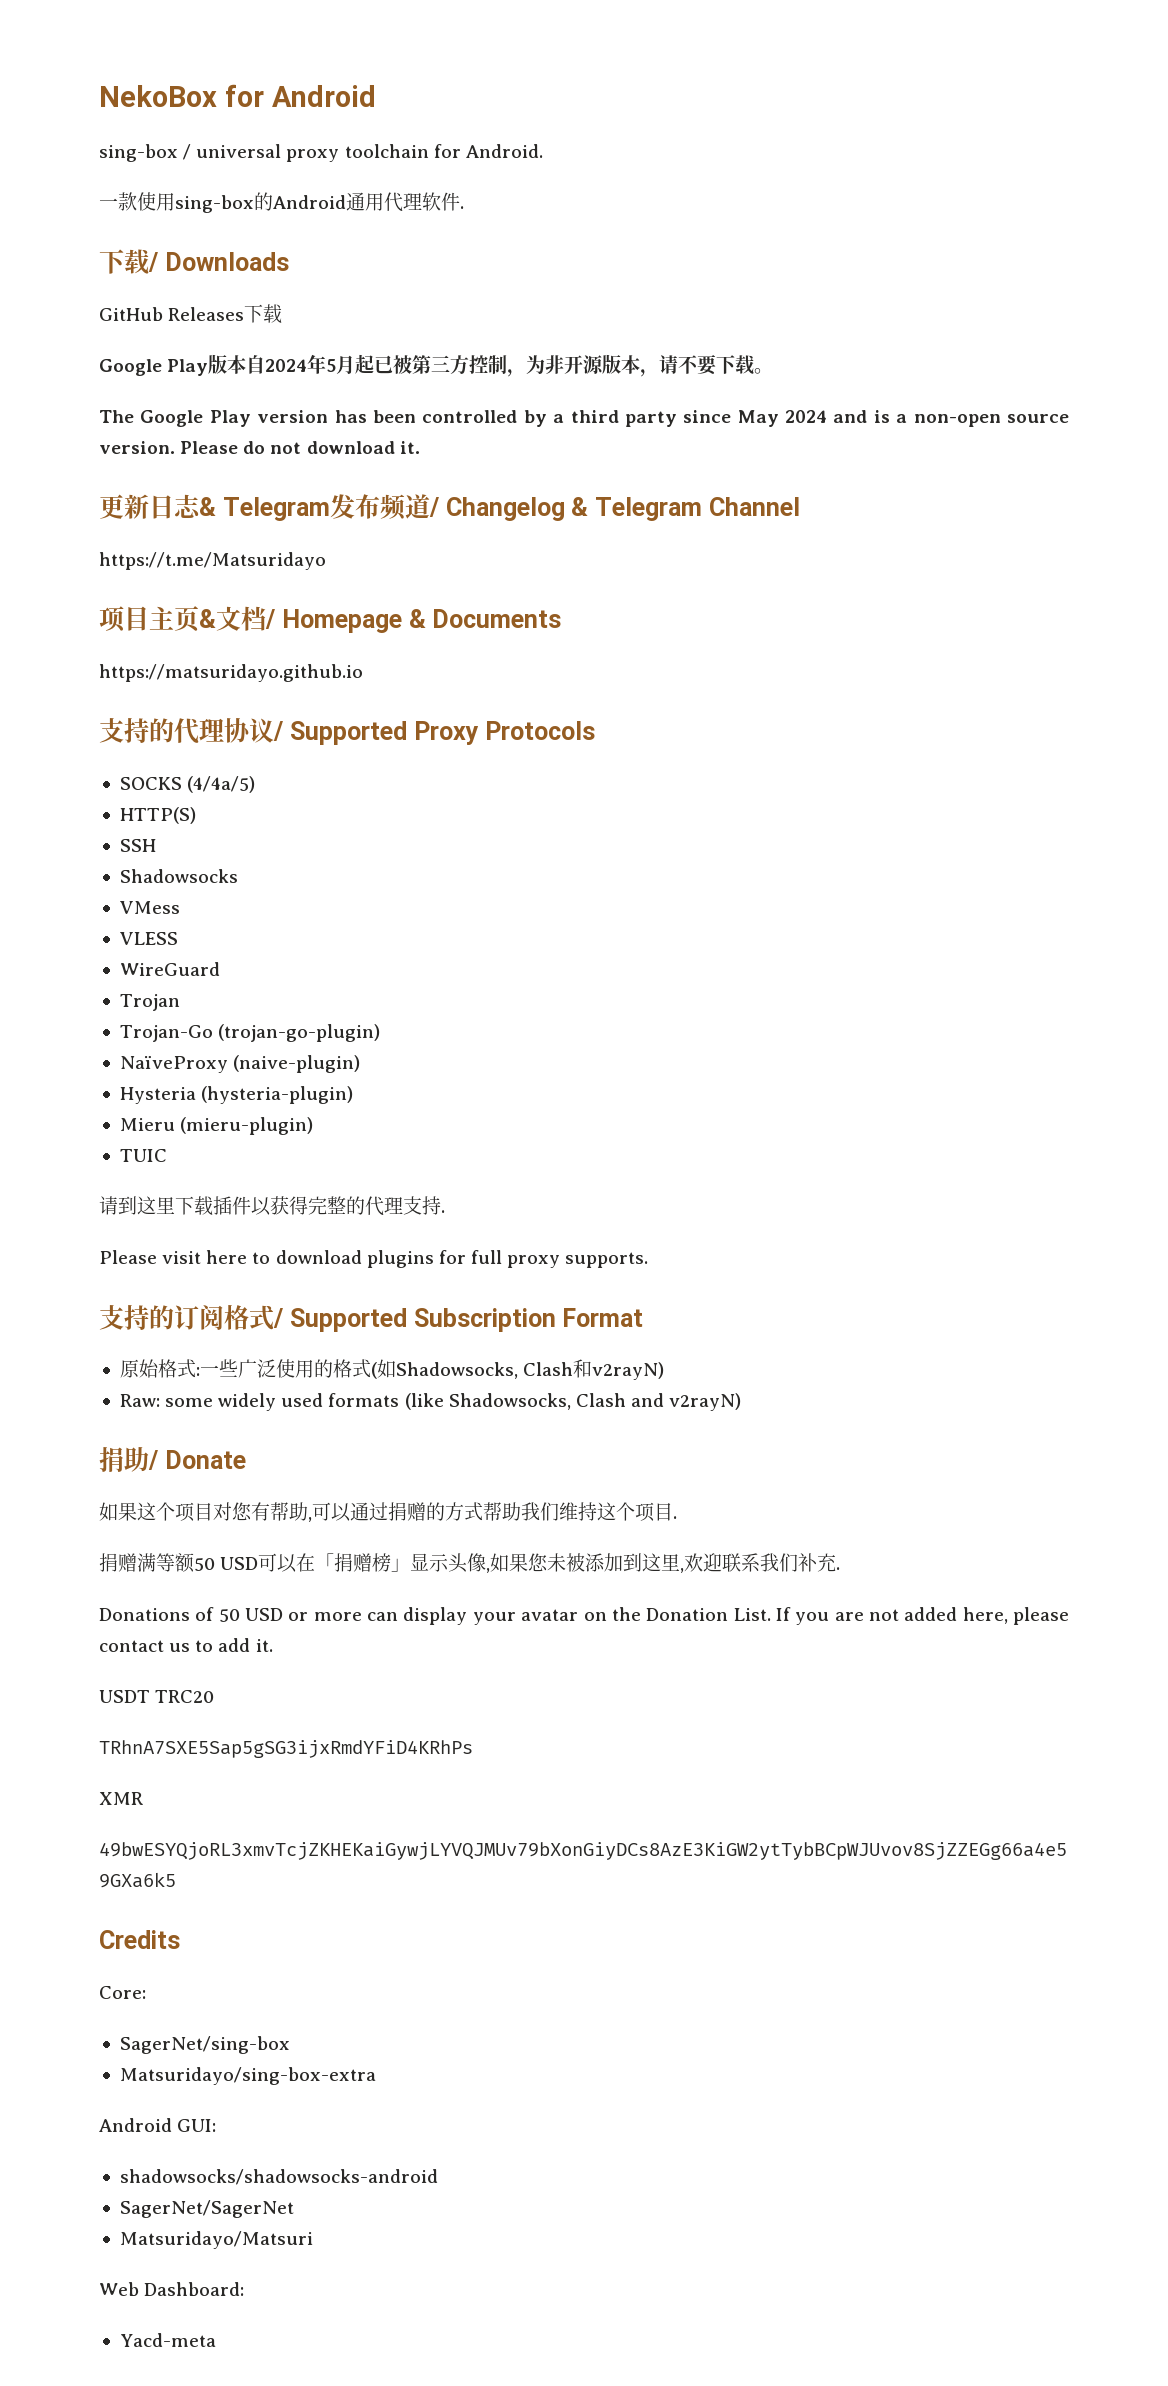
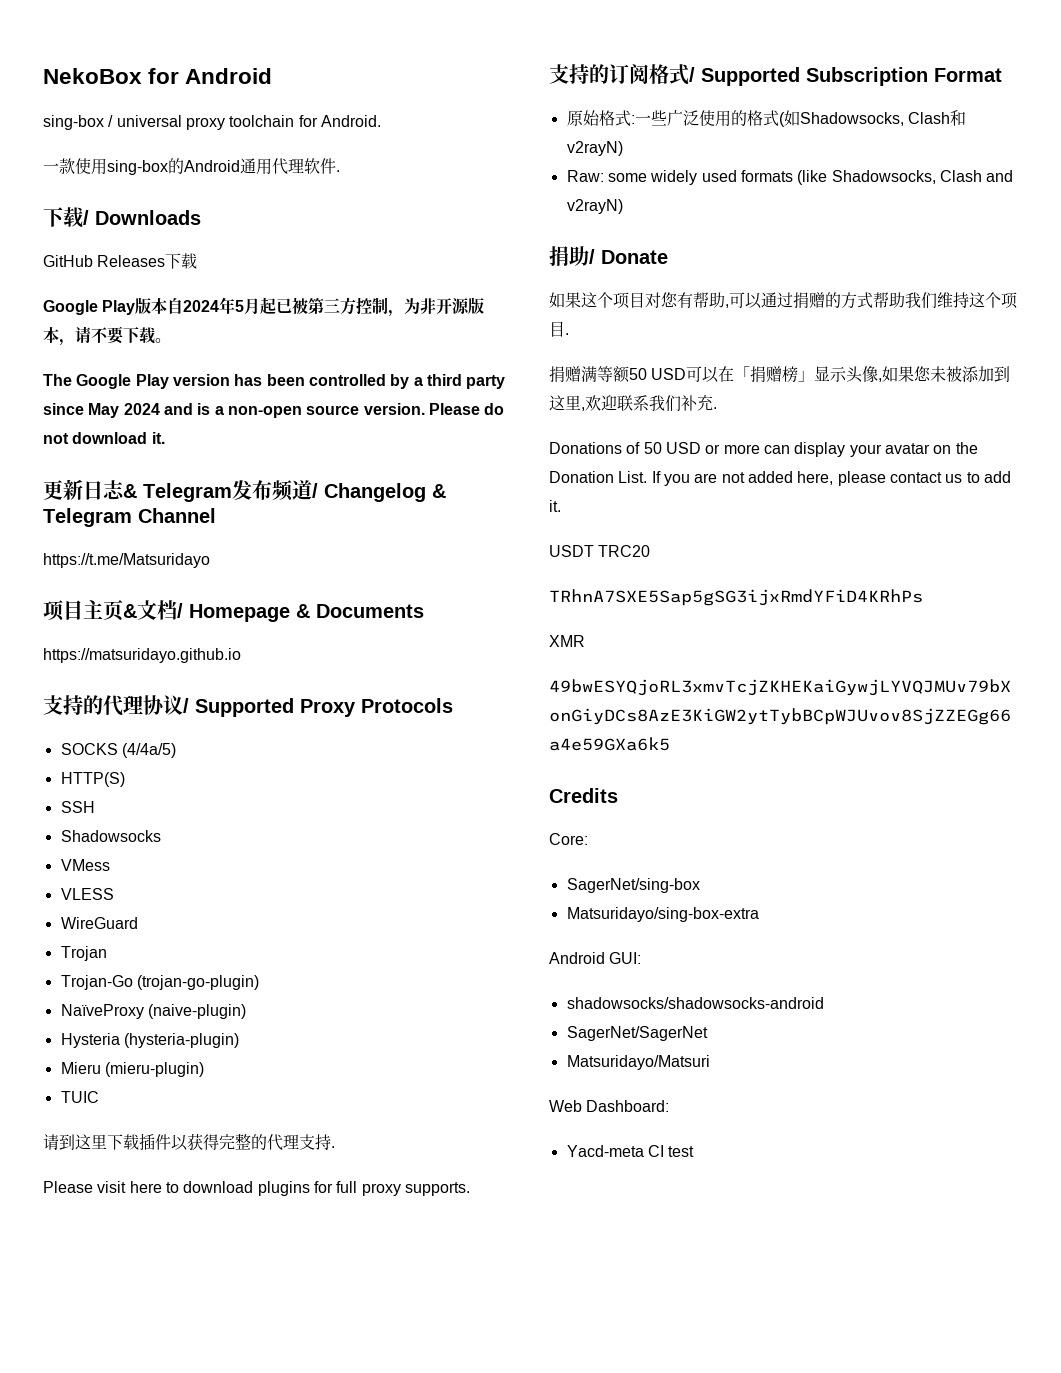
(216, 2340) none -> [647,1145,695,1157] CI test

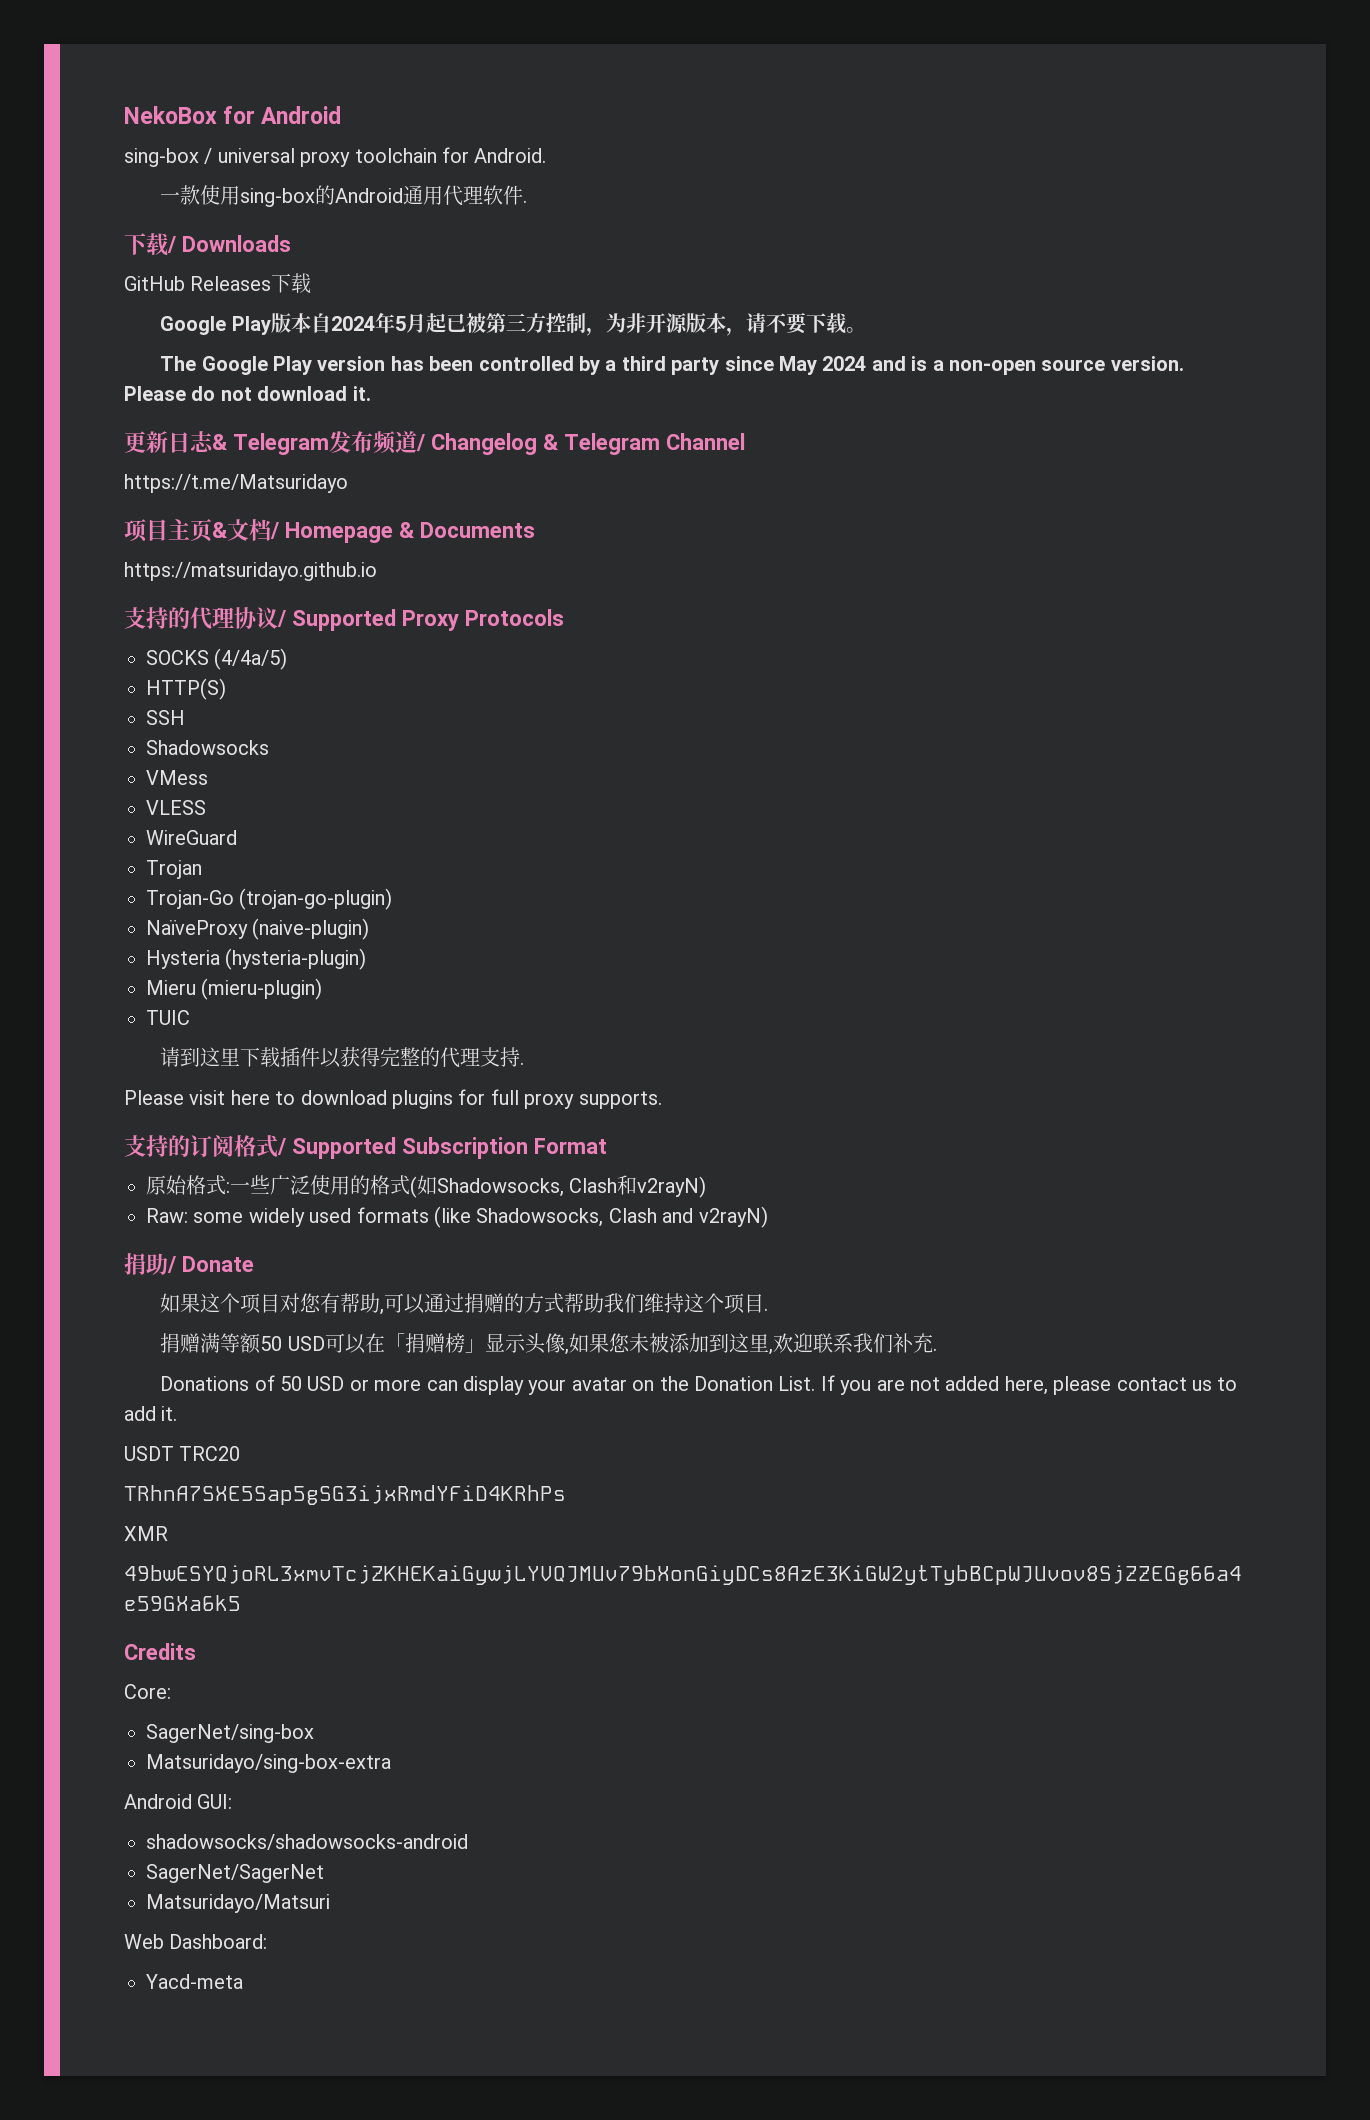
[647,1145,695,1157] CI test -> (243, 1981) none

